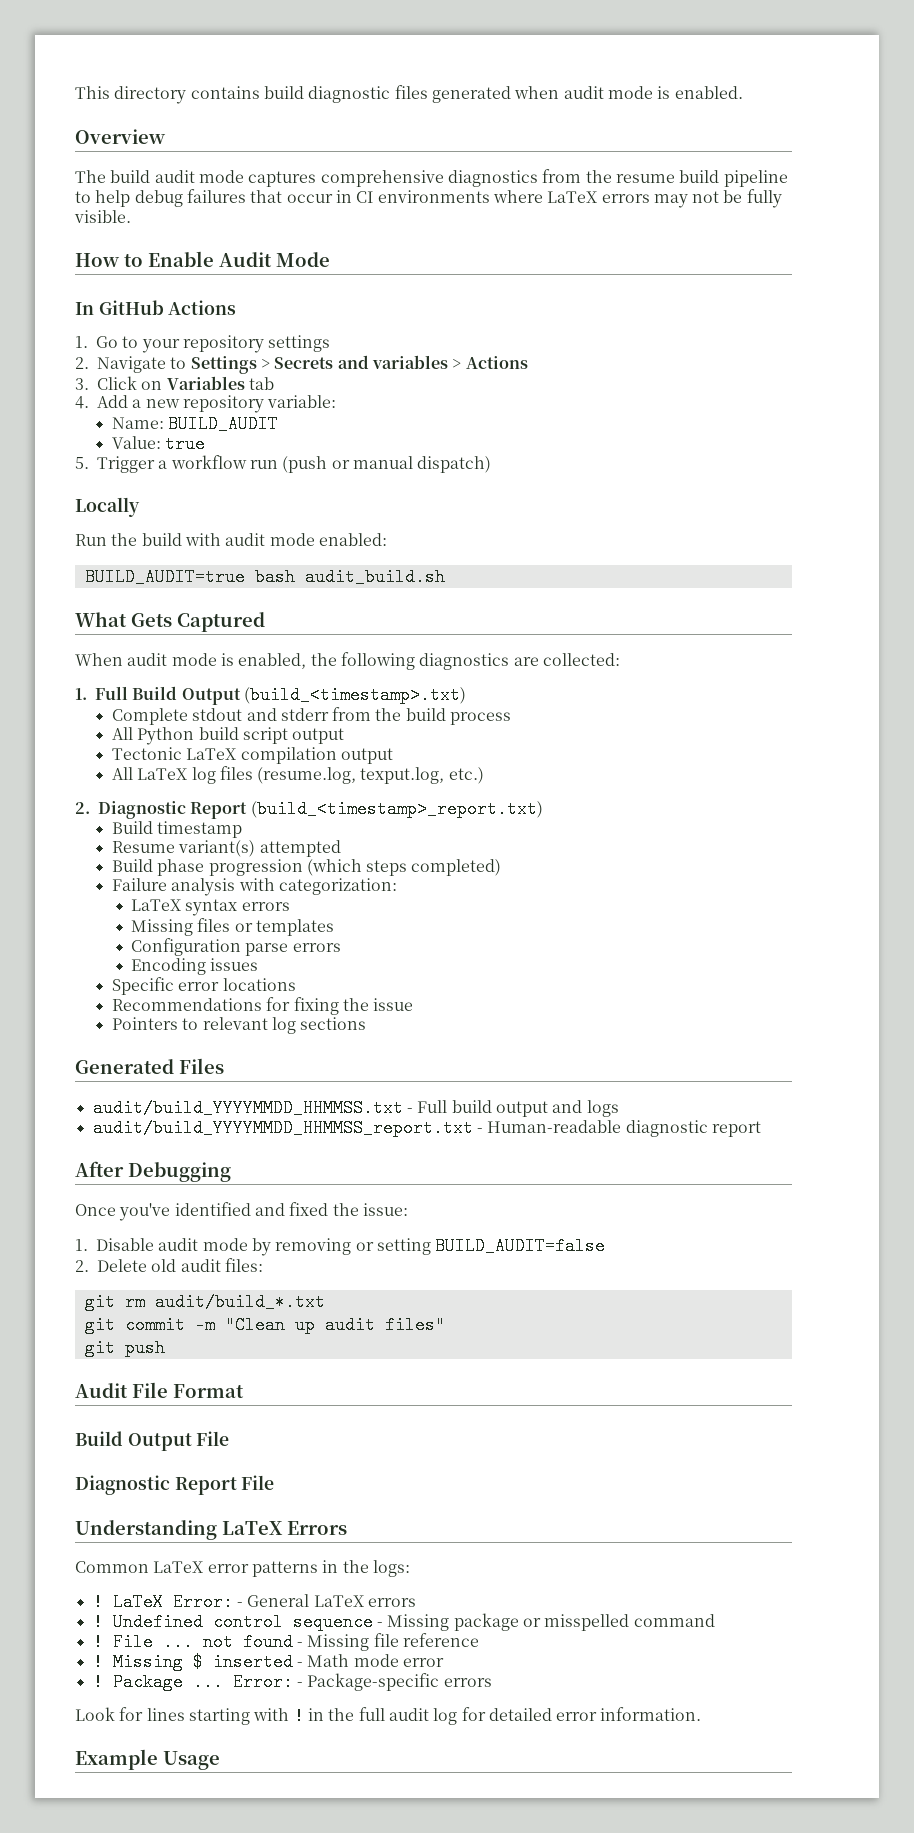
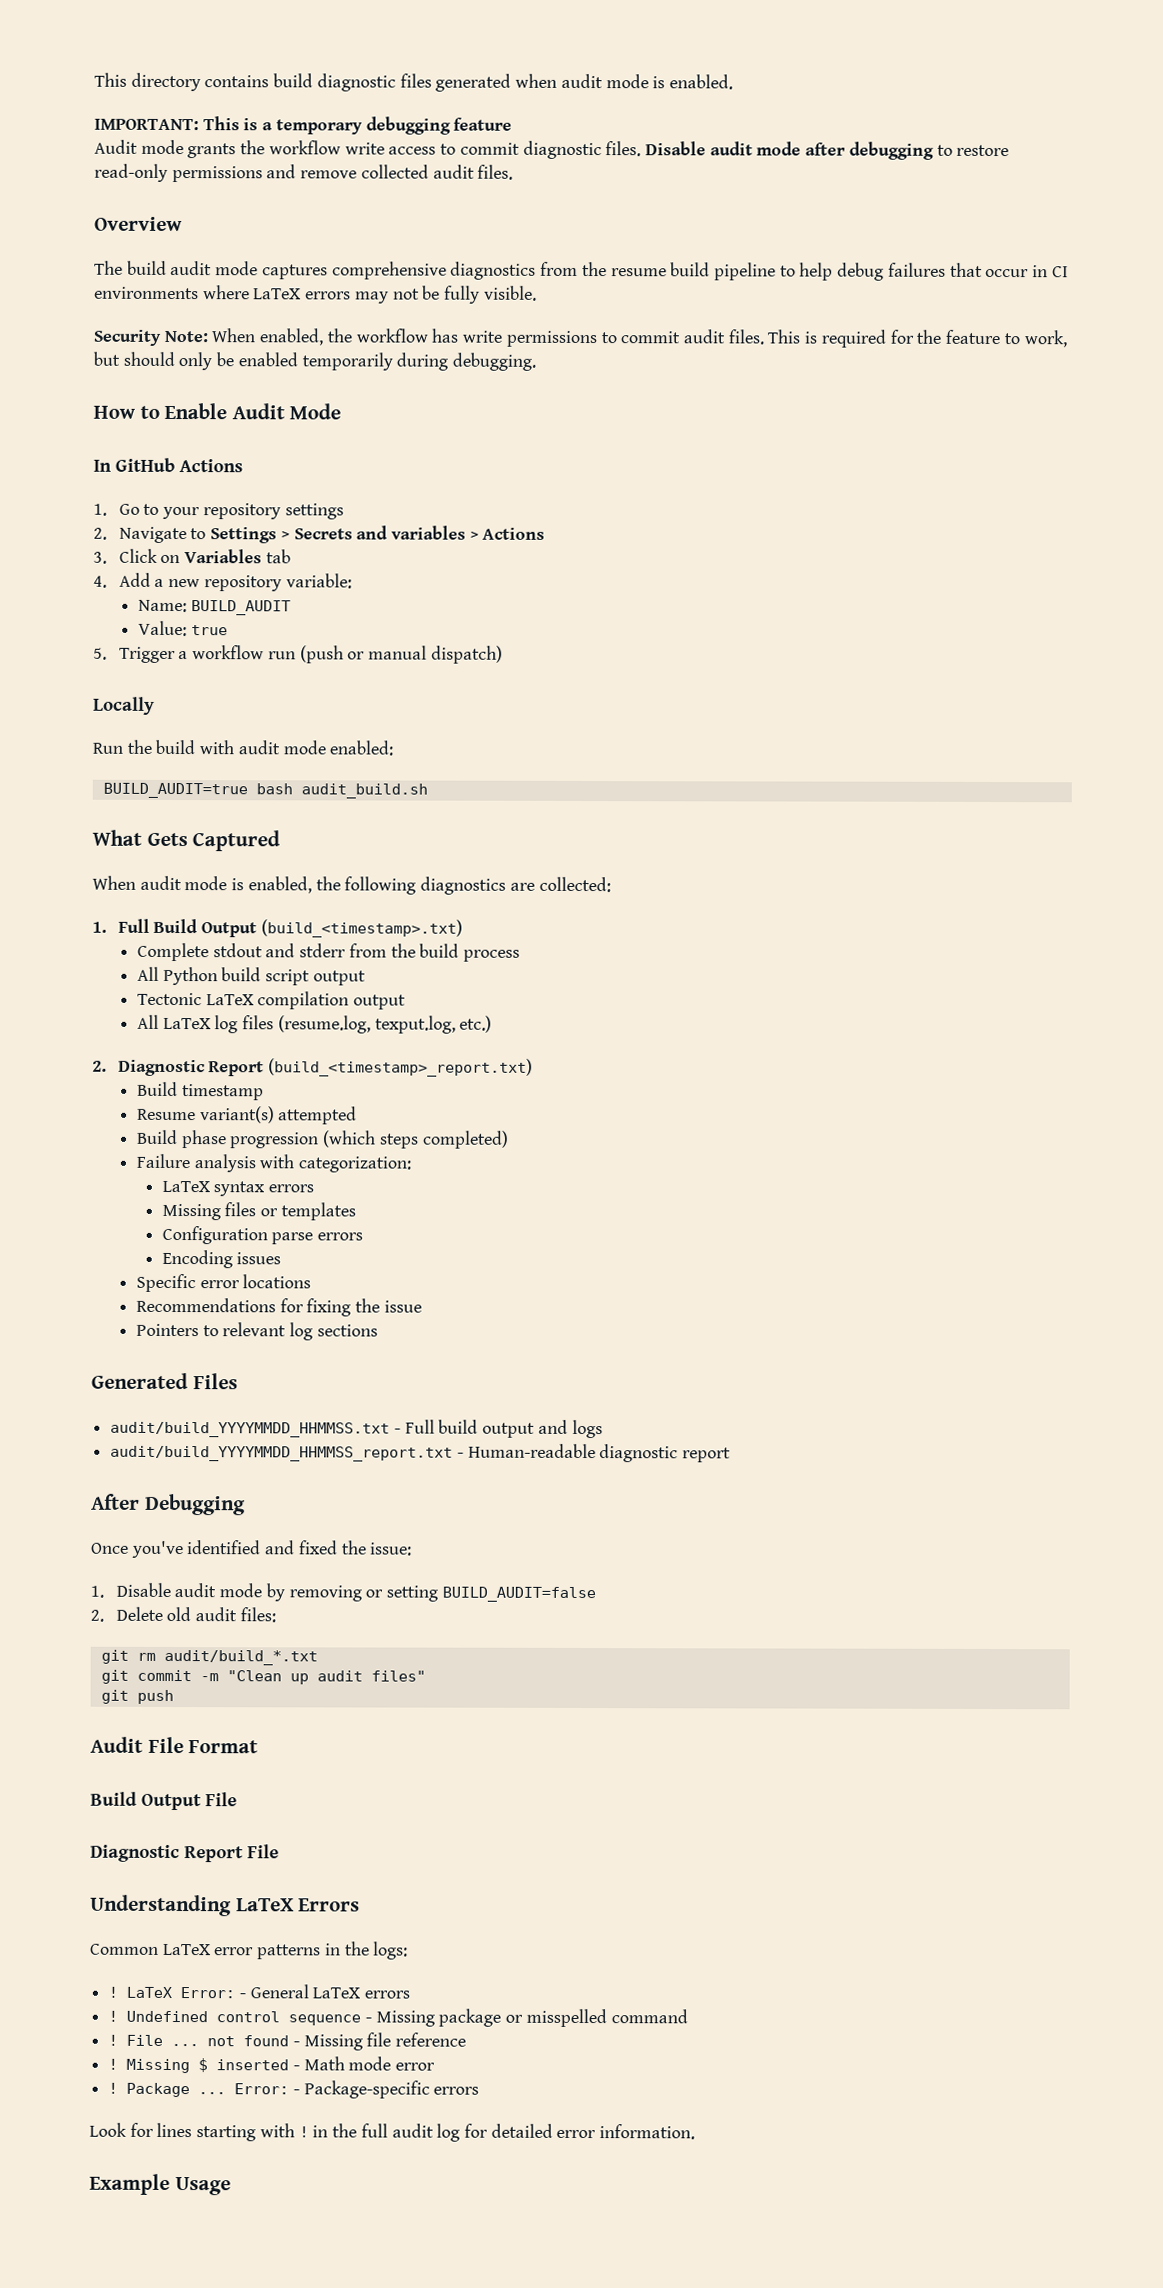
(743, 92) none -> [94,116,513,135] [94,139,1010,160] [94,163,514,183] // IMPORTANT: This is a temporary debugging feature // Audit mode grants the workflow write access to commit diagnostic files. Disable audit mode after debugging to restore read-only permissions and remove collected audit files.
(131, 216) none -> [93,328,1067,348] [93,351,537,371] // Security Note: When enabled, the workflow has write permissions to commit audit files. This is required for the feature to work, but should only be enabled temporarily during debugging.

